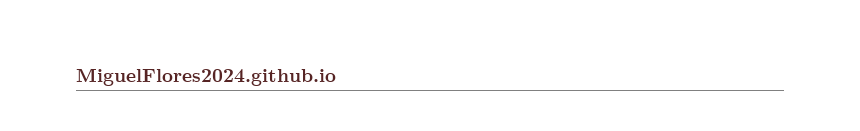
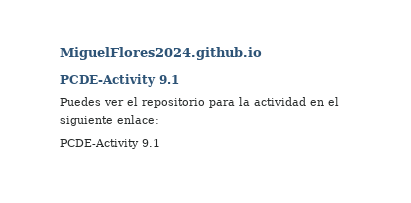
(336, 77) none -> [60,74,179,87] [60,97,339,108] [60,115,159,126] [60,139,160,149] // PCDE-Activity 9.1 // Puedes ver el repositorio para la actividad en el siguiente enlace: // PCDE-Activity 9.1

